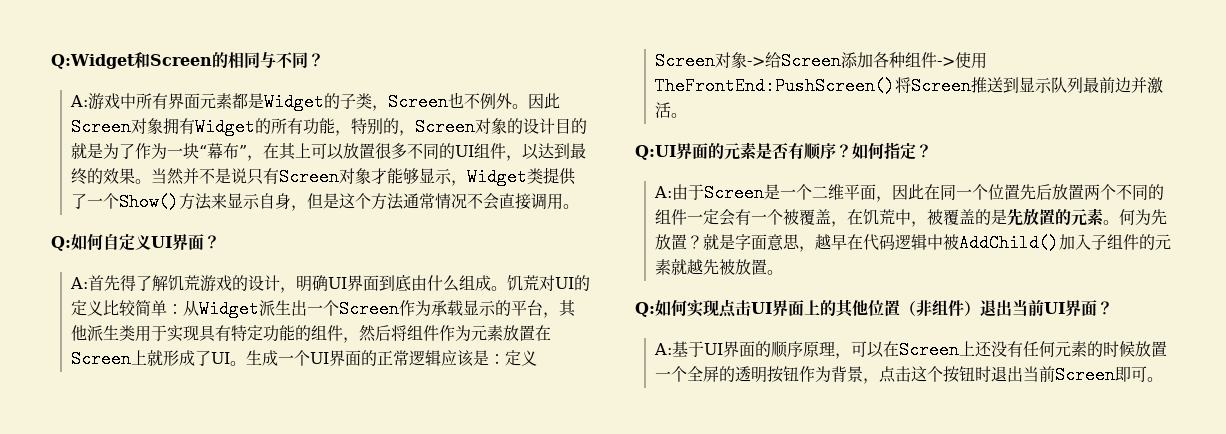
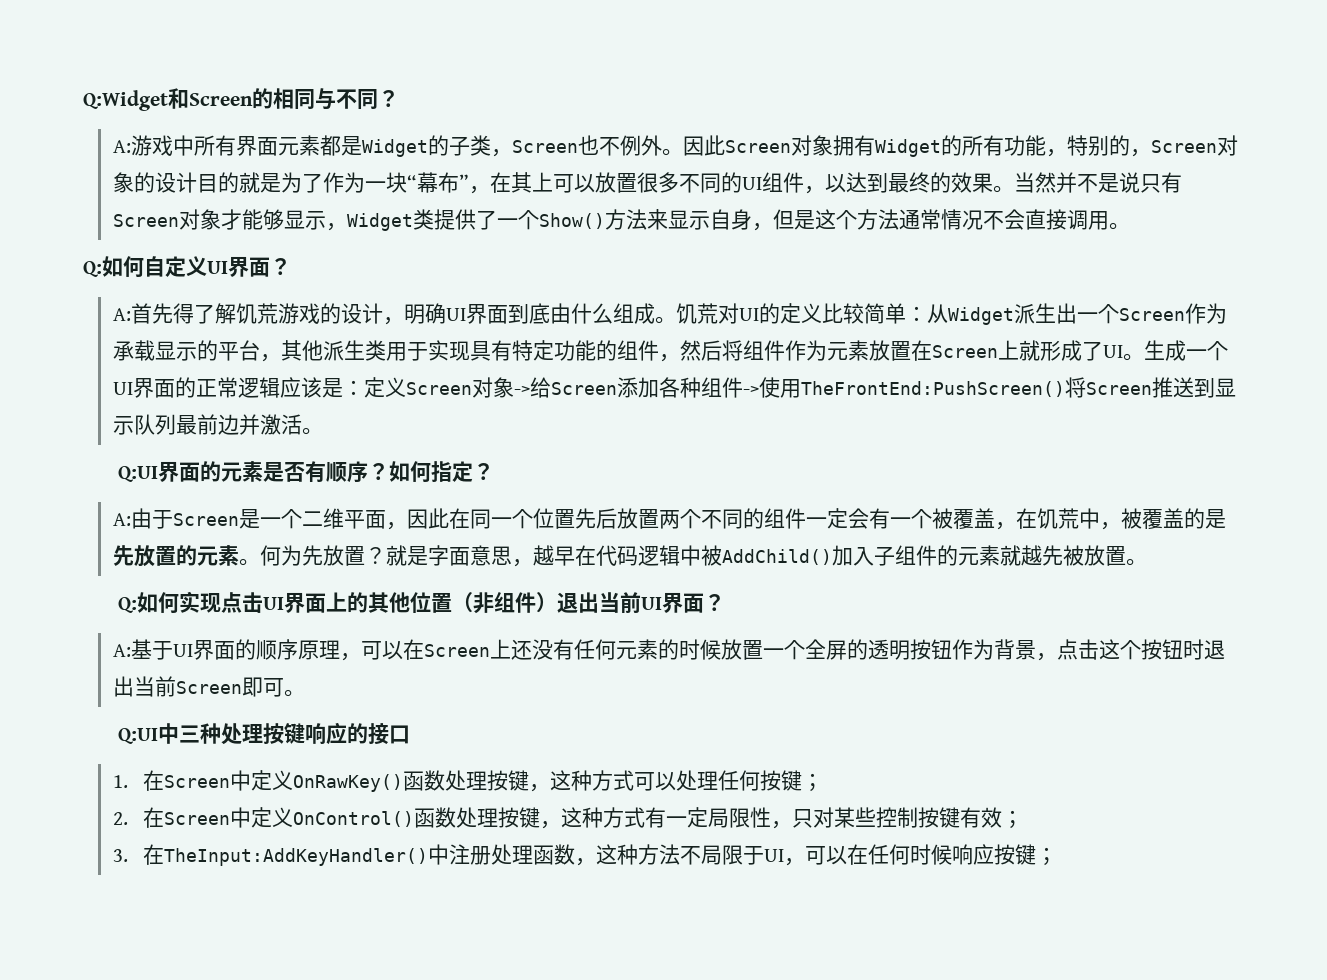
(1164, 379) none -> [117,722,410,745] [112,770,823,792] [112,807,1023,829] [112,844,1057,866] // Q:UI中三种处理按键响应的接口 // 1.在Screen中定义OnRawKey()函数处理按键，这种方式可以处理任何按键； // 2.在Screen中定义OnControl()函数处理按键，这种方式有一定局限性，只对某些控制按键有效； // 3.在TheInput:AddKeyHandler()中注册处理函数，这种方法不局限于UI，可以在任何时候响应按键；

